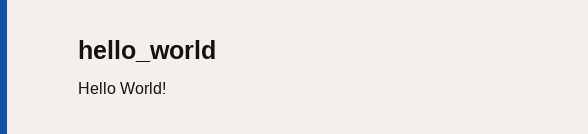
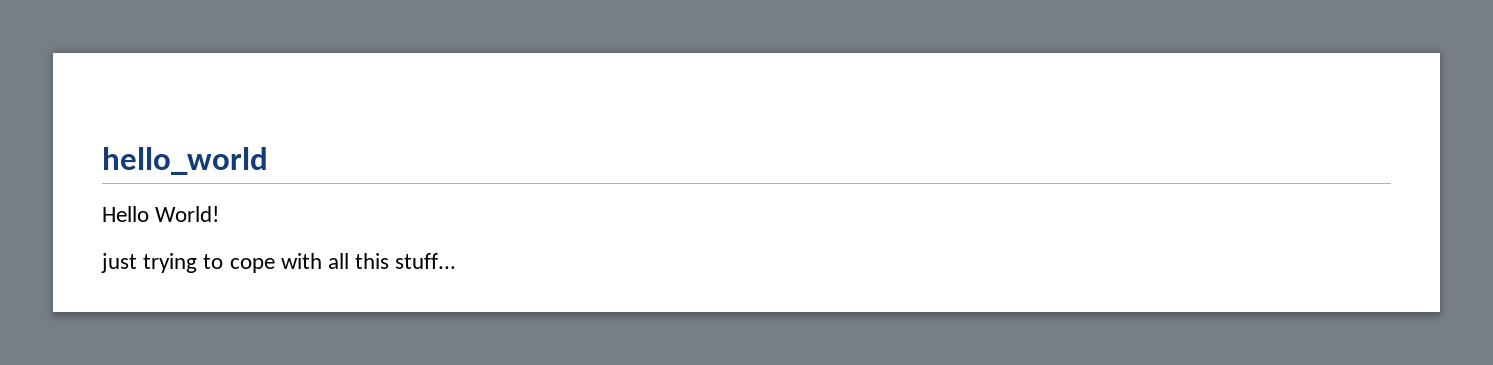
(167, 88) none -> [101,253,457,273] // just trying to cope with all this stuff...

